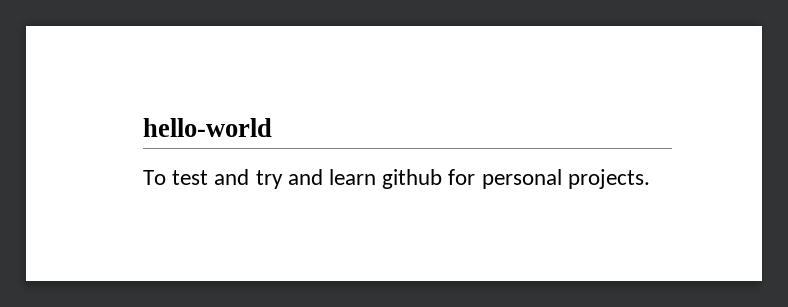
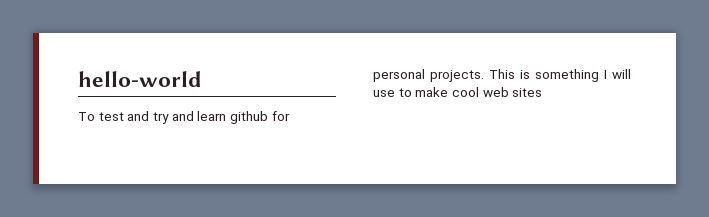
(650, 179) none -> [489,69,631,82] [373,87,543,97] This is something I will use to make cool web sites

